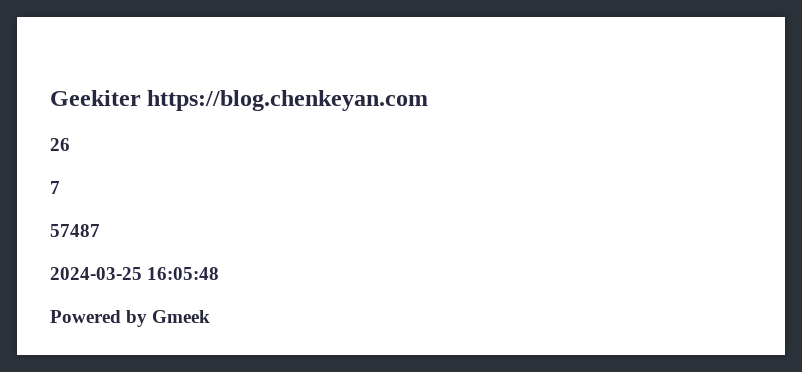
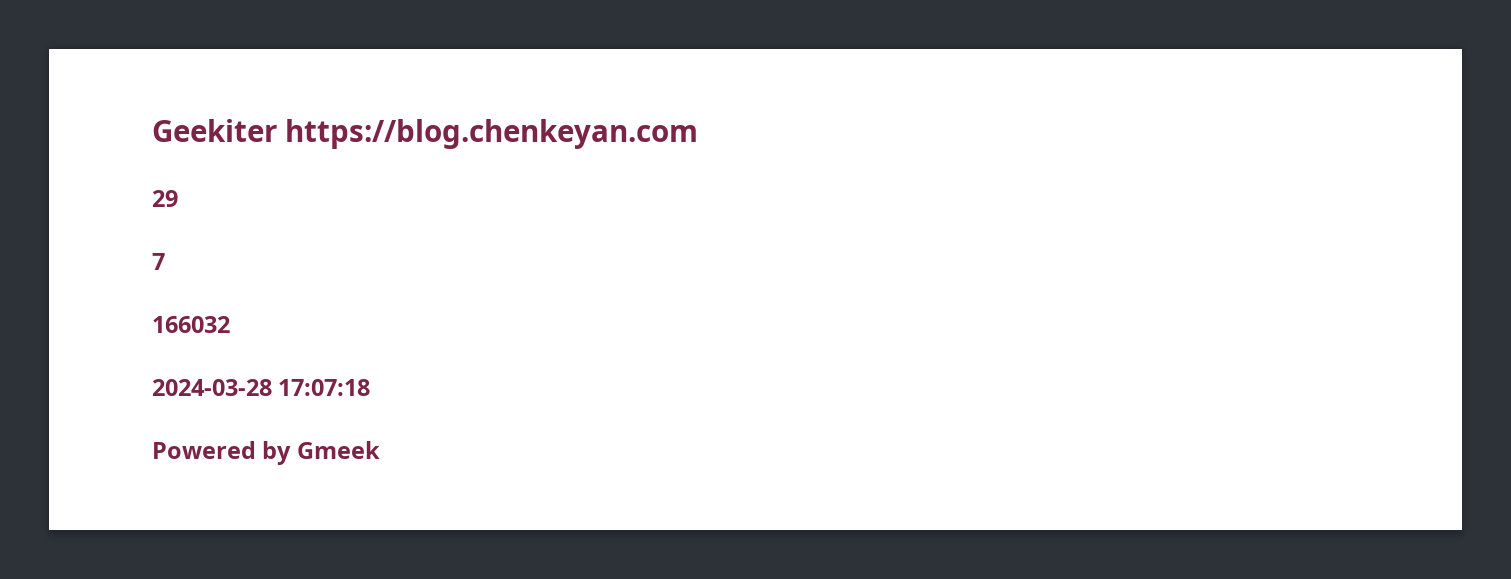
[50,138,70,151] 26 -> [152,190,178,207] 29
[50,224,100,237] [50,267,220,280] 57487 // 2024-03-25 16:05:48 -> [152,316,230,333] [152,379,371,396] 166032 // 2024-03-28 17:07:18

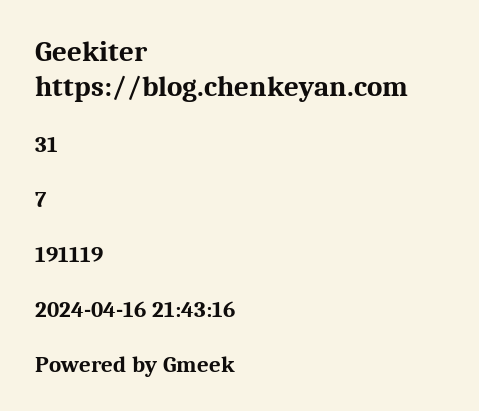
[152,190,178,207] 29 -> [35,136,58,152] 31
[152,316,230,333] [152,379,371,396] 166032 // 2024-03-28 17:07:18 -> [35,246,103,262] [35,301,236,317] 191119 // 2024-04-16 21:43:16

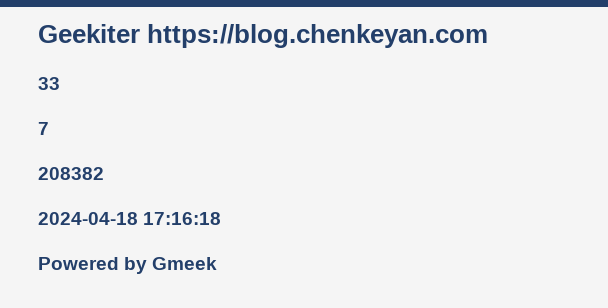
[35,136,58,152] 31 -> [38,77,60,90] 33
[35,246,103,262] [35,301,236,317] 191119 // 2024-04-16 21:43:16 -> [38,167,104,180] [38,212,222,225] 208382 // 2024-04-18 17:16:18

